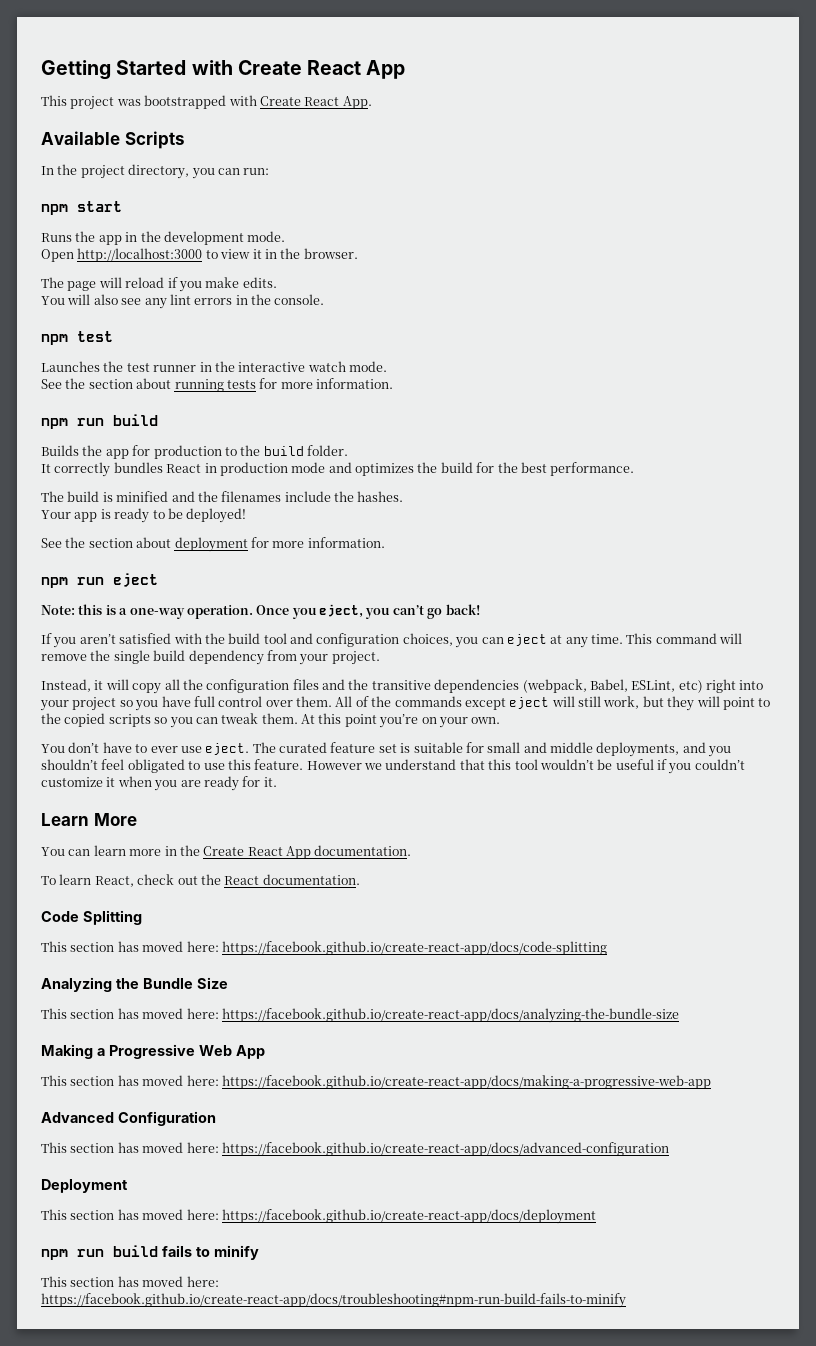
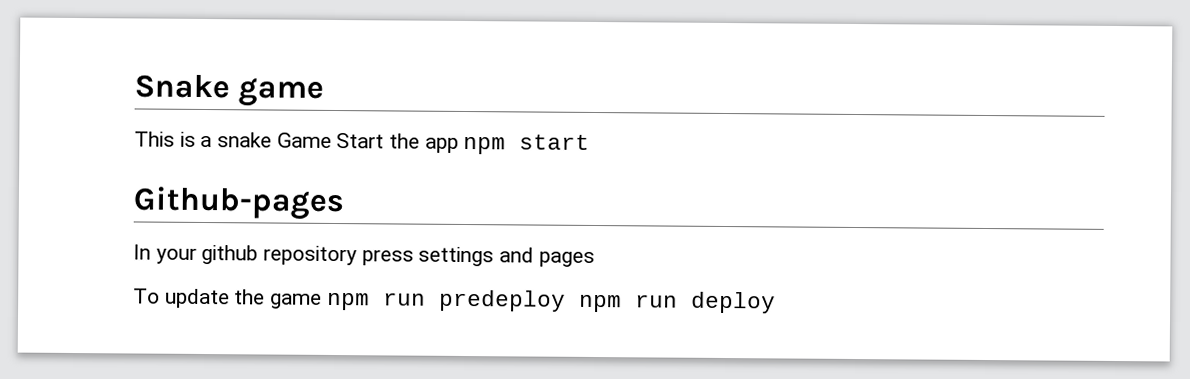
[41,60,406,80] [41,95,372,110] [41,131,185,149] [41,164,270,179] [41,201,122,215] [41,231,286,245] [41,248,358,262] [41,277,277,292] [41,294,325,309] [41,331,113,345] [41,361,387,372] [41,378,393,392] [41,414,158,429] [41,445,348,459] [41,462,635,477] [41,491,404,502] [41,508,247,523] [41,537,385,552] [41,573,158,588] [41,604,480,619] [41,633,743,648] [41,650,380,665] [41,679,764,694] [40,696,771,711] [41,713,501,728] [41,742,732,757] [41,759,745,774] [41,776,277,791] [41,813,137,826] [41,845,412,859] [41,874,360,887] [41,910,142,925] [41,941,607,955] [41,977,228,992] [41,1008,679,1023] [41,1044,265,1059] [41,1075,711,1089] [41,1111,216,1126] [41,1142,669,1156] [41,1179,128,1193] [41,1209,596,1224] [41,1245,259,1260] [41,1276,219,1287] [41,1293,626,1308] Getting Started with Create React App // This project was bootstrapped with Create React App. // Available Scripts // In the project directory, you can run: // npm start // Runs the app in the development mode. // Open http://localhost:3000 to view it in the browser. // The page will reload if you make edits. // You will also see any lint errors in the console. // npm test // Launches the test runner in the interactive watch mode. // See the section about running tests for more information. // npm run build // Builds the app for production to the build folder. // It correctly bundles React in production mode and optimizes the build for the best performance. // The build is minified and the filenames include the hashes. // Your app is ready to be deployed! // See the section about deployment for more information. // npm run eject // Note: this is a one-way operation. Once you eject, you can’t go back! // If you aren’t satisfied with the build tool and configuration choices, you can eject at any time. This command will remove the single build dependency from your project. // Instead, it will copy all the configuration files and the transitive dependencies (webpack, Babel, ESLint, etc) right into your project so you have full control over them. All of the commands except eject will still work, but they will point to the copied scripts so you can tweak them. At this point you’re on your own. // You don’t have to ever use eject. The curated feature set is suitable for small and middle deployments, and you shouldn’t feel obligated to use this feature. However we understand that this tool wouldn’t be useful if you couldn’t customize it when you are ready for it. // Learn More // You can learn more in the Create React App documentation. // To learn React, check out the React documentation. // Code Splitting // This section has moved here: https://facebook.github.io/create-react-app/docs/code-splitting // Analyzing the Bundle Size // This section has moved here: https://facebook.github.io/create-react-app/docs/analyzing-the-bundle-size // Making a Progressive Web App // This section has moved here: https://facebook.github.io/create-react-app/docs/making-a-progressive-web-app // Advanced Configuration // This section has moved here: https://facebook.github.io/create-react-app/docs/advanced-configuration // Deployment // This section has moved here: https://facebook.github.io/create-react-app/docs/deployment // npm run build fails to minify // This section has moved here: https://facebook.github.io/create-react-app/docs/troubleshooting#npm-run-build-fails-to-minify -> [134,74,324,107] [134,131,591,155] [133,186,345,221] [133,244,595,267] [133,288,776,314] Snake game // This is a snake Game Start the app npm start // Github-pages // In your github repository press settings and pages // To update the game npm run predeploy npm run deploy

